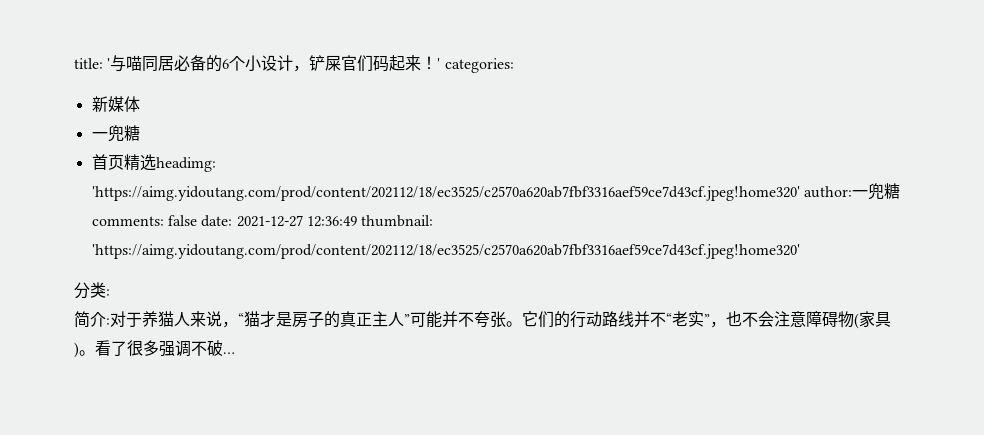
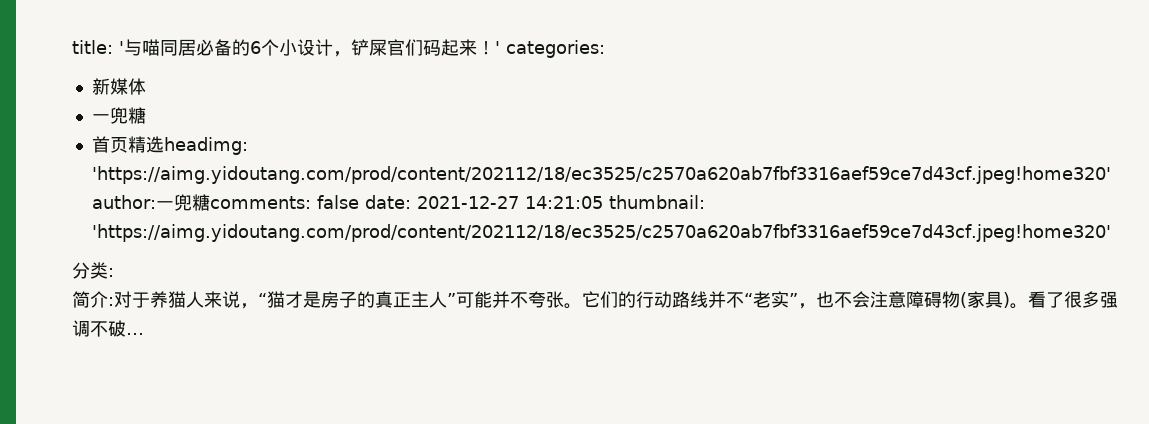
[306,216,357,227] 12:36:49 -> [524,196,603,209] 14:21:05

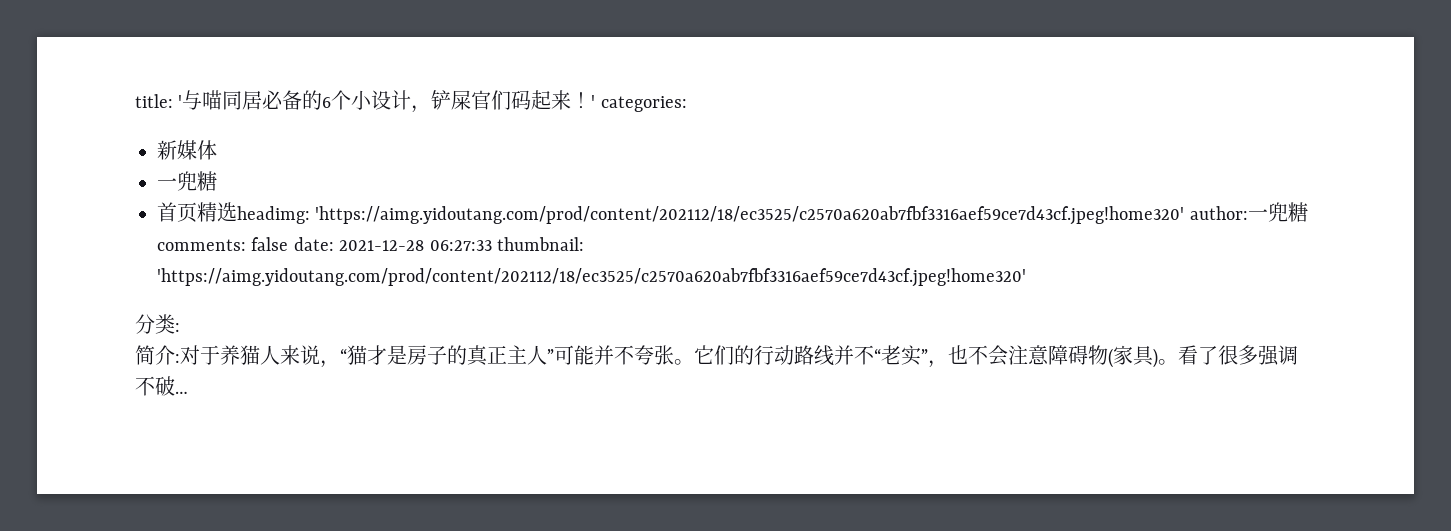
[416,196,603,209] 2021-12-27 14:21:05 -> [339,240,492,251] 2021-12-28 06:27:33

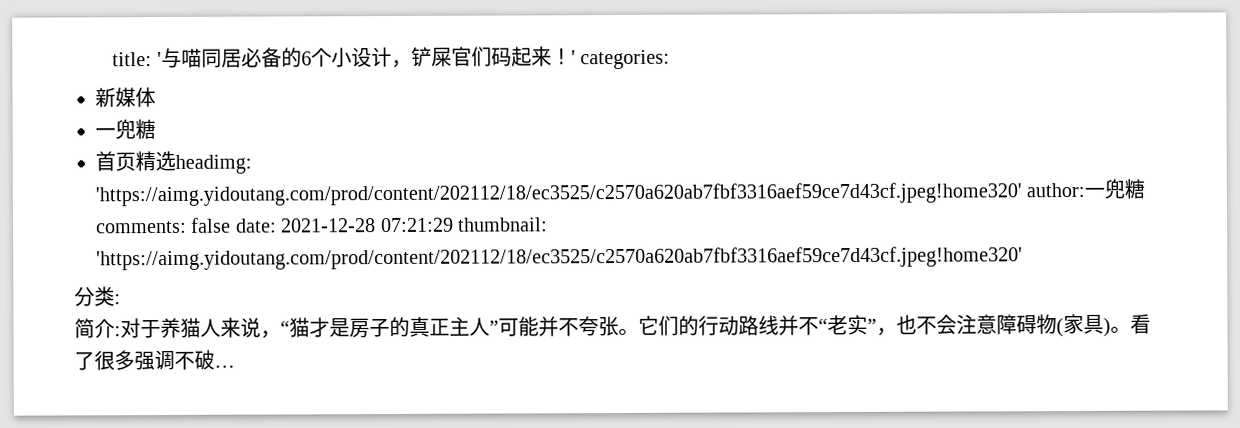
[429,240,492,251] 06:27:33 -> [380,217,454,233] 07:21:29

